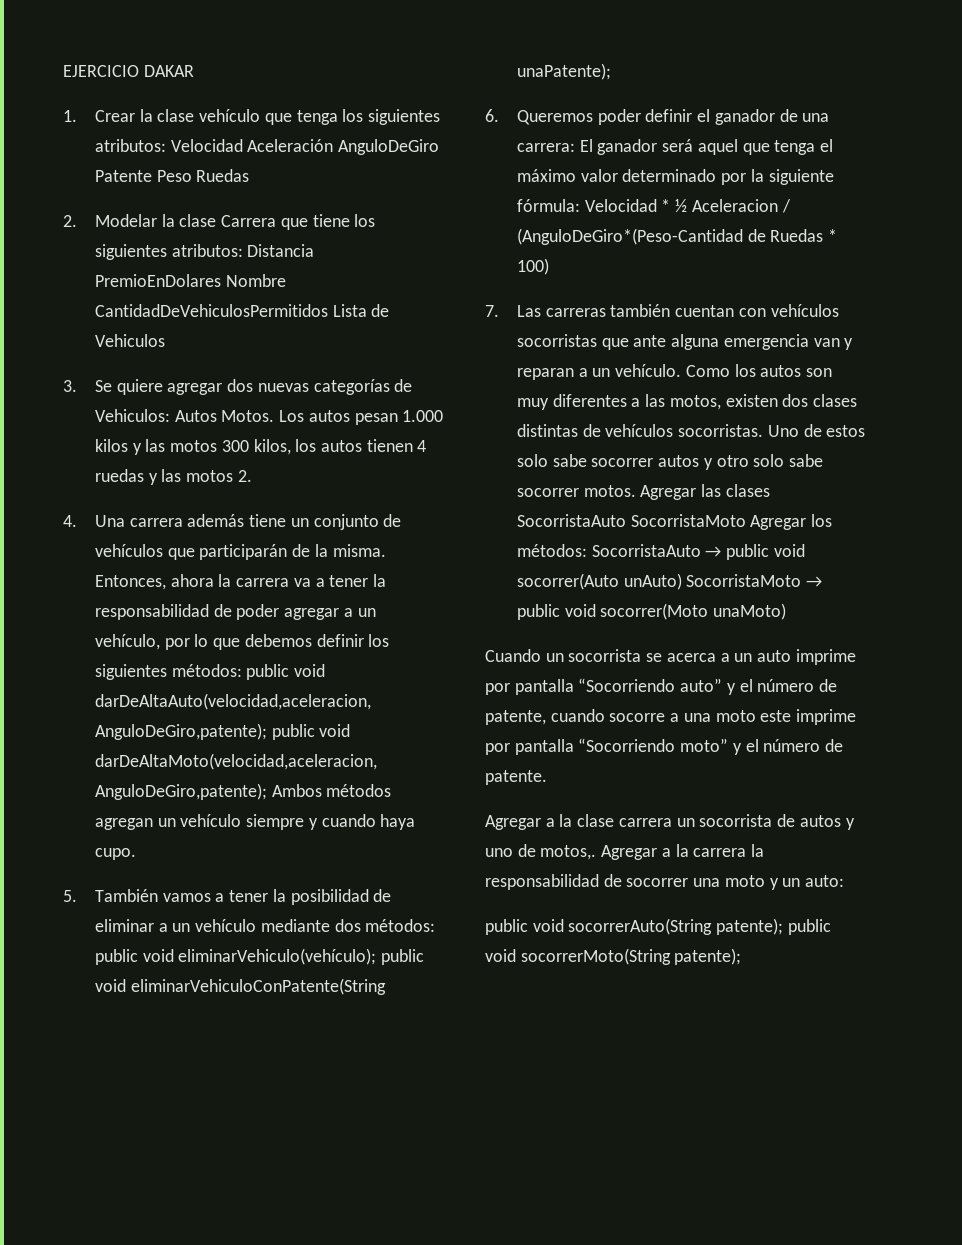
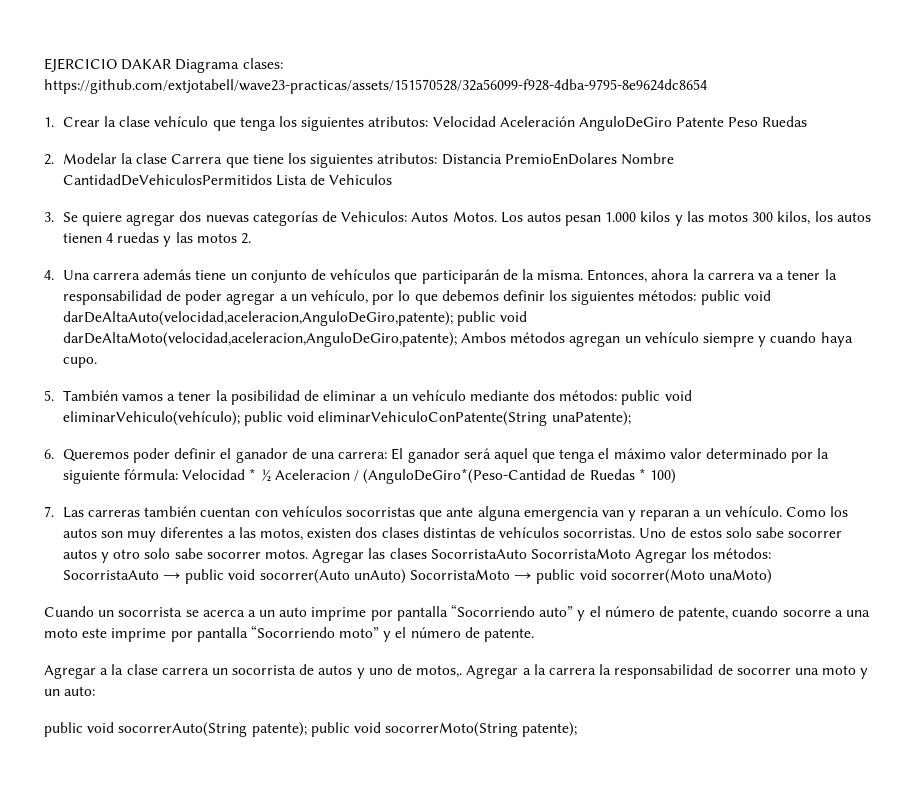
(194, 71) none -> [175,58,283,73] [44,79,707,94] Diagrama clases: https://github.com/extjotabell/wave23-practicas/assets/151570528/32a56099-f928-4dba-9795-8e9624dc8654

